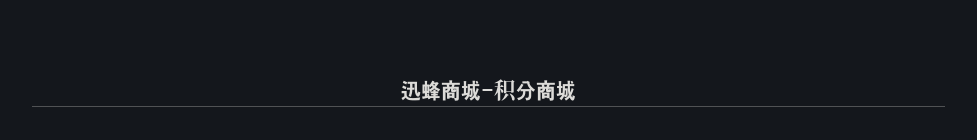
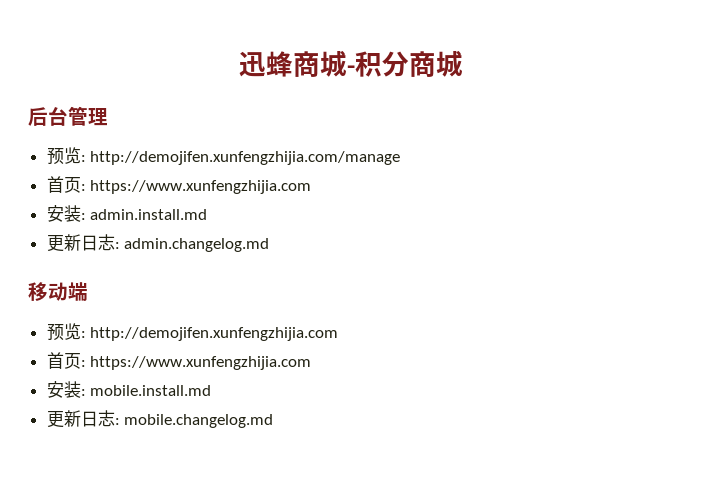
(576, 90) none -> [28,106,108,126] [46,147,401,165] [46,176,312,194] [46,205,208,222] [46,234,270,252] [28,282,88,301] [46,323,339,341] [46,352,312,370] [46,381,212,398] [46,410,274,428] // 后台管理 // 预览: http://demojifen.xunfengzhijia.com/manage // 首页: https://www.xunfengzhijia.com // 安装: admin.install.md // 更新日志: admin.changelog.md // 移动端 // 预览: http://demojifen.xunfengzhijia.com // 首页: https://www.xunfengzhijia.com // 安装: mobile.install.md // 更新日志: mobile.changelog.md

